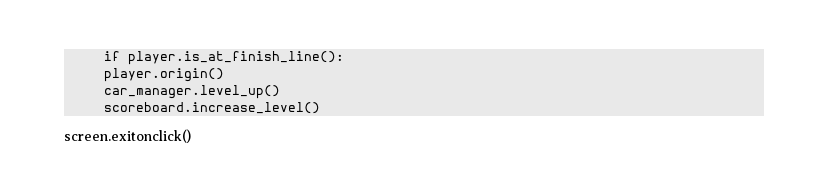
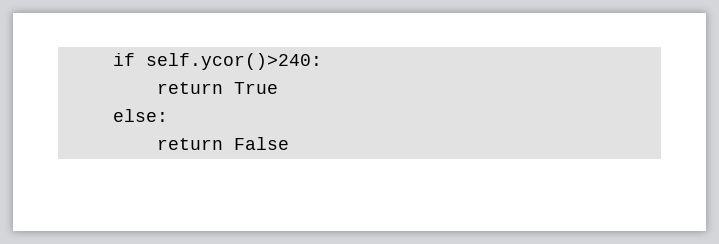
[128,51,345,65] [104,68,225,82] [104,85,281,99] [104,102,321,114] [64,129,191,143] player.is_at_finish_line(): // player.origin() // car_manager.level_up() // scoreboard.increase_level() // screen.exitonclick() -> [145,53,322,70] [156,82,278,94] [112,109,168,122] [156,137,289,150] self.ycor()>240: // return True // else: // return False

